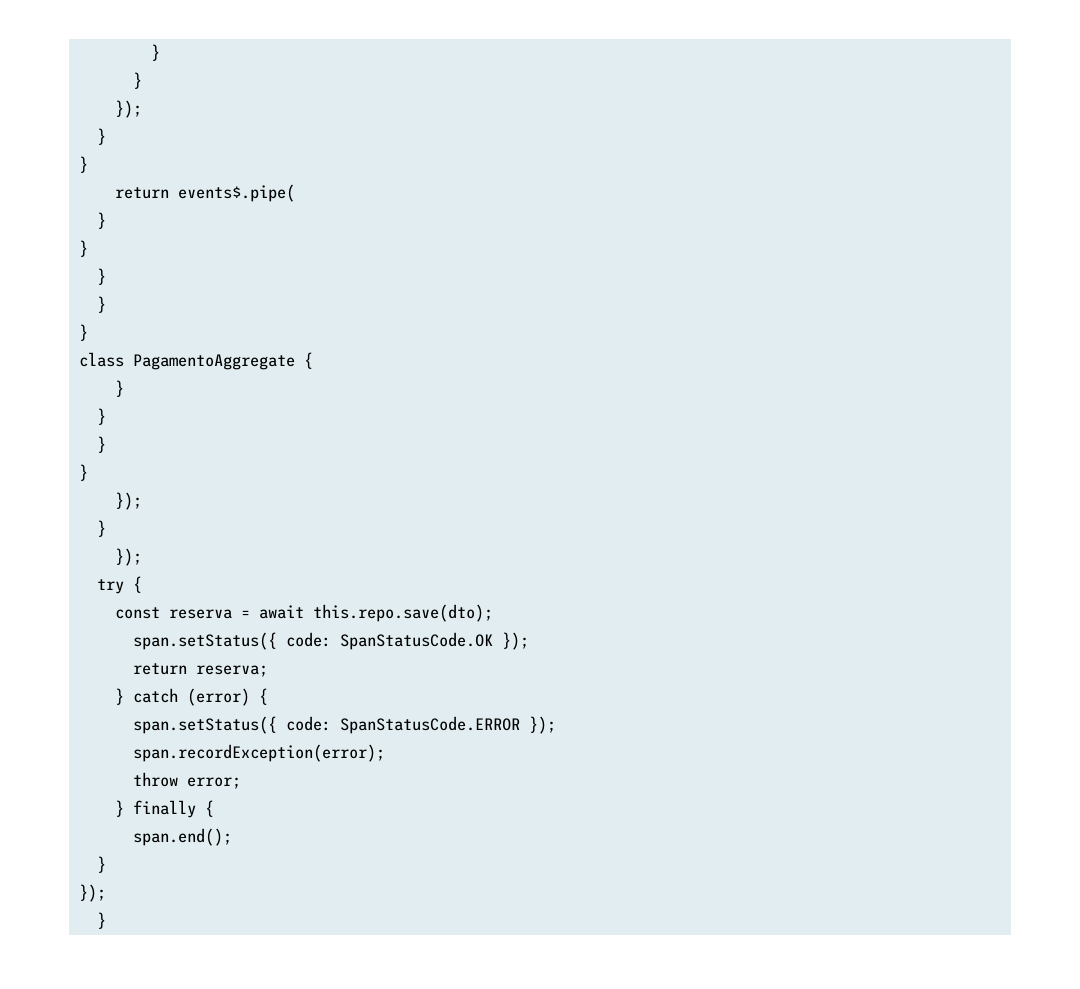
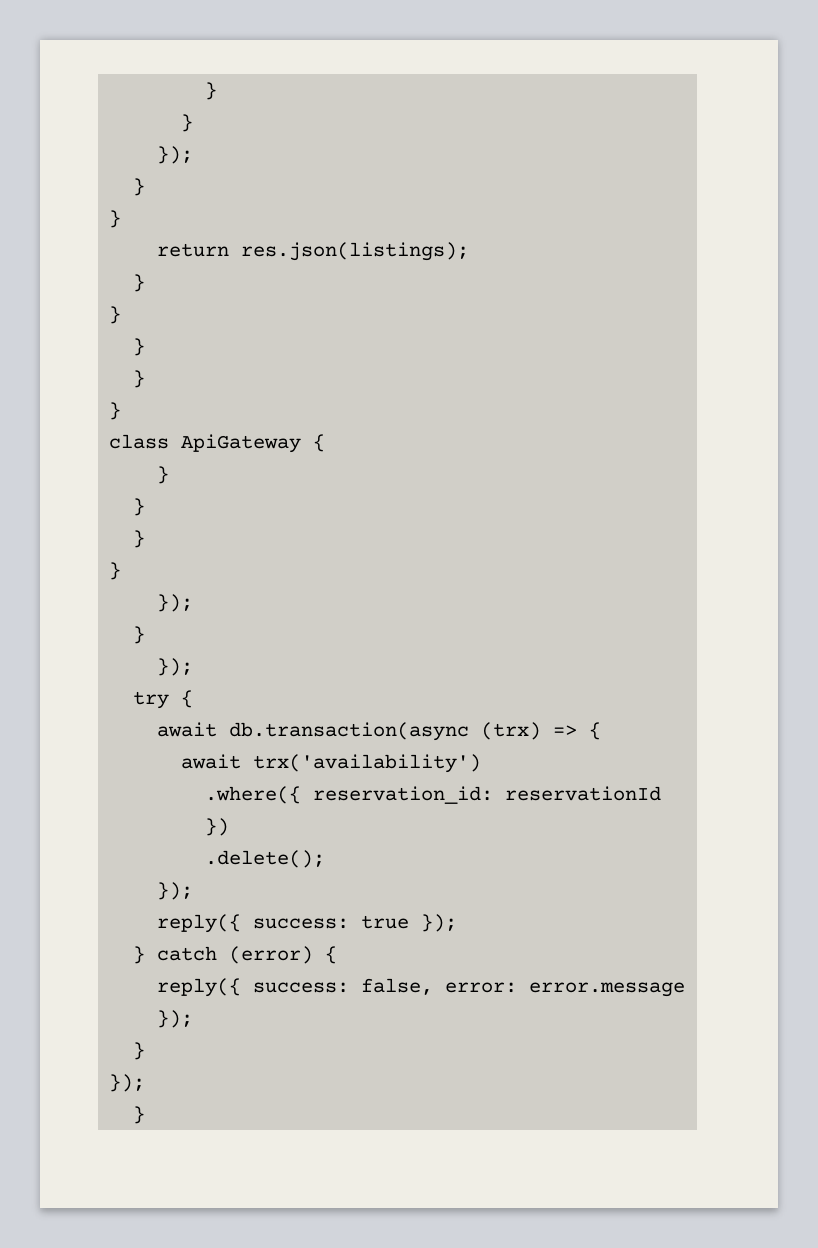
[177,184,295,202] events$.pipe( -> [241,242,470,261] res.json(listings);
[132,354,295,370] PagamentoAggregate -> [181,434,302,453] ApiGateway
[114,604,493,622] [132,632,529,650] [132,663,268,677] [114,688,268,706] [132,716,556,734] [132,744,385,762] [132,772,241,789] [114,800,214,818] [132,828,232,846] const reserva = await this.repo.save(dto); // span.setStatus({ code: SpanStatusCode.OK }); // return reserva; // } catch (error) { // span.setStatus({ code: SpanStatusCode.ERROR }); // span.recordException(error); // throw error; // } finally { // span.end(); -> [157,722,602,741] [181,754,482,773] [205,786,662,804] [205,818,230,836] [205,850,326,868] [157,882,194,900] [157,914,458,933] [133,946,338,964] [157,978,686,997] [157,1010,194,1028] await db.transaction(async (trx) => { // await trx('availability') // .where({ reservation_id: reservationId }) // .delete(); // }); // reply({ success: true }); // } catch (error) { // reply({ success: false, error: error.message });

